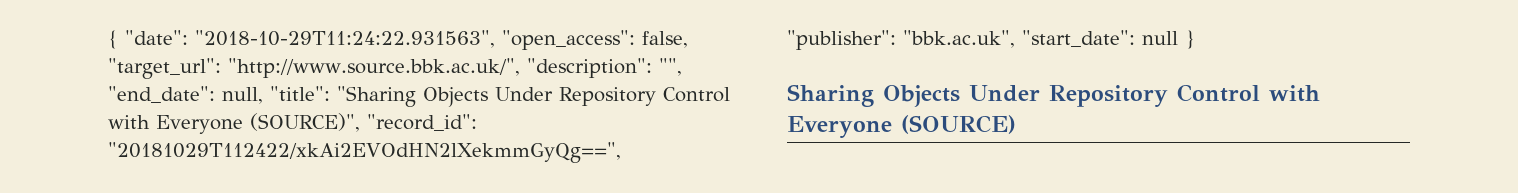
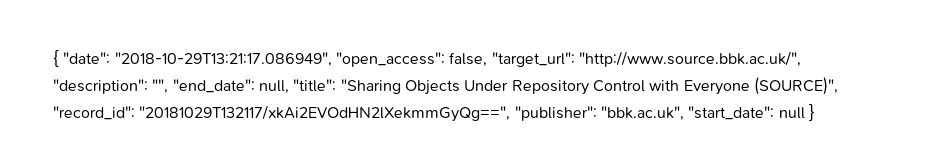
[195,30,495,48] "2018-10-29T11:24:22.931563", -> [114,52,332,67] "2018-10-29T13:21:17.086949",
[108,142,621,163] "20181029T112422/xkAi2EVOdHN2lXekmmGyQg==", -> [139,105,511,122] "20181029T132117/xkAi2EVOdHN2lXekmmGyQg==",
[787,84,1320,107] [787,115,1016,138] // Sharing Objects Under Repository Control with Everyone (SOURCE) -> (815, 112) none

